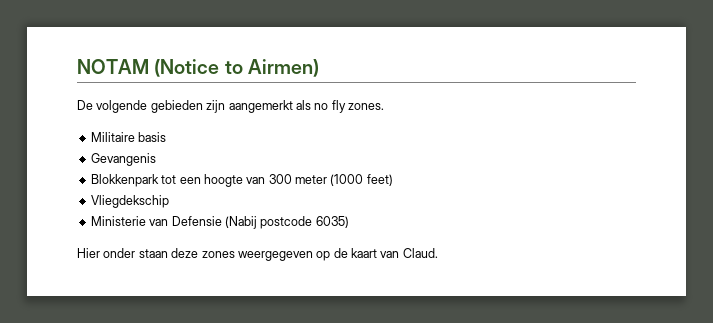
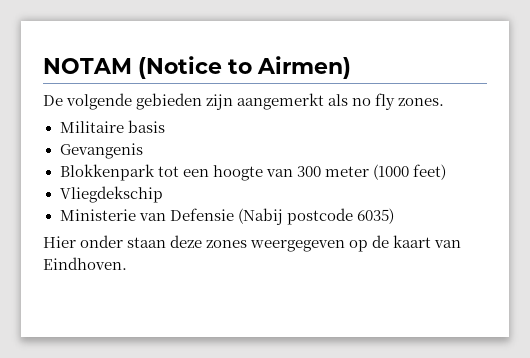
[402,248,438,258] Claud. -> [43,257,127,270] Eindhoven.

